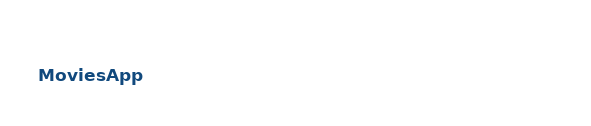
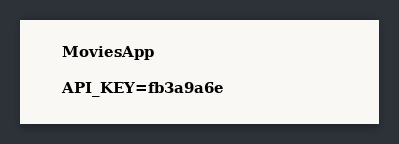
(143, 76) none -> [61,82,224,97] // API_KEY=fb3a9a6e

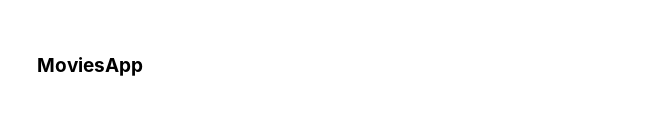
[61,82,224,97] // API_KEY=fb3a9a6e -> (143, 66) none

